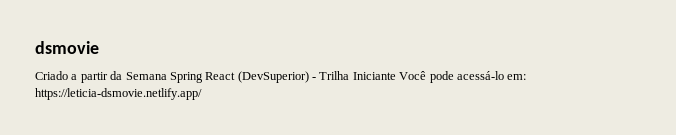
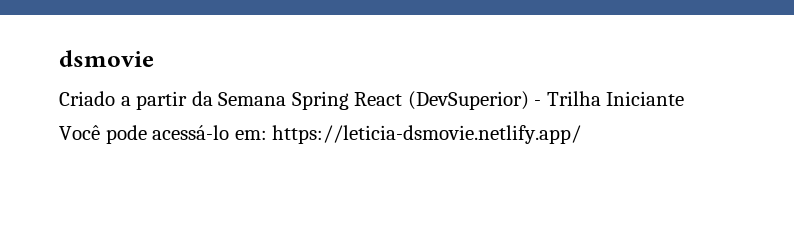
(396, 76) none -> (685, 98) //

